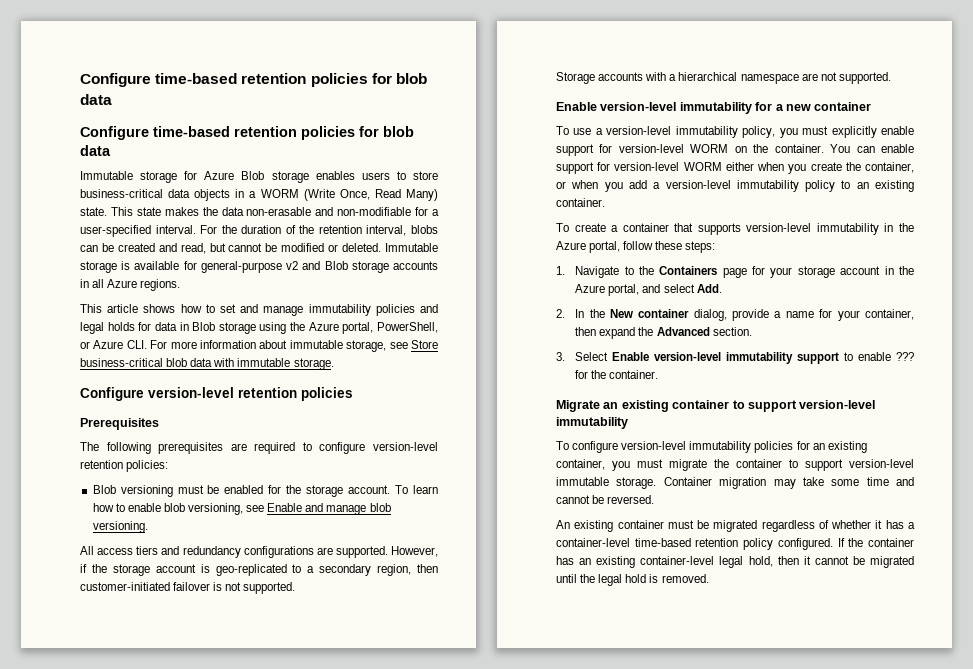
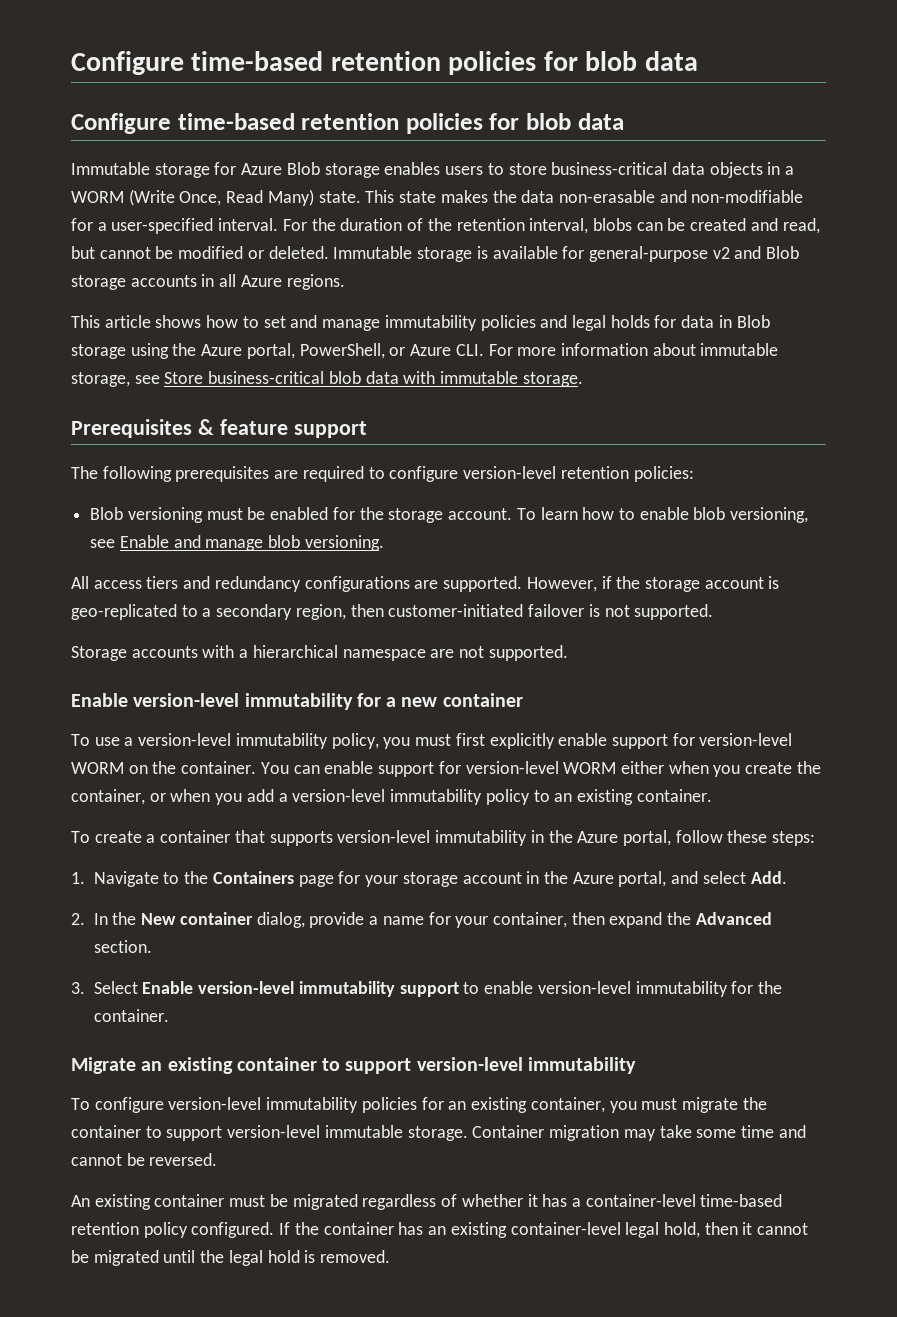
[80,387,353,401] [80,418,159,430] Configure version-level retention policies // Prerequisites -> [71,419,367,438] Prerequisites & feature support
(829, 130) none -> [455,733,485,746] first
[896,352,914,361] ??? -> [537,981,728,997] version-level immutability

